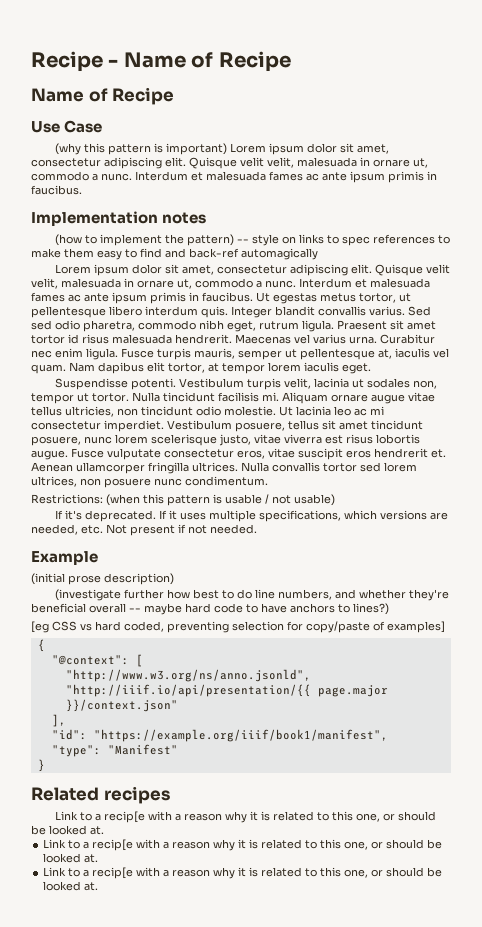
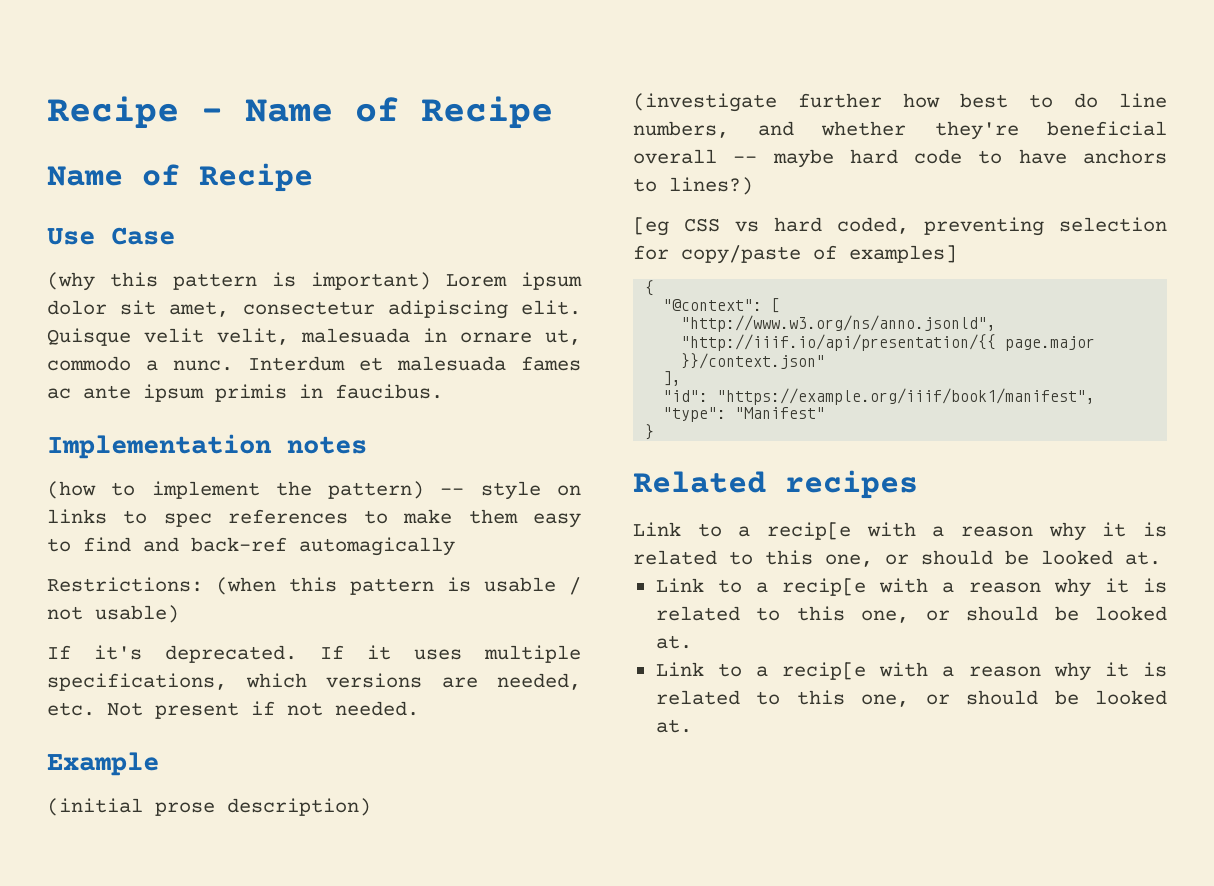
[55,264,451,276] [31,278,430,289] [31,292,411,304] [31,306,431,318] [31,320,436,332] [31,334,435,344] [31,348,449,360] [31,362,371,374] [55,378,438,390] [31,392,435,404] [31,406,384,417] [31,420,423,432] [31,434,420,446] [31,448,446,460] [31,462,417,474] [31,476,268,488] // Lorem ipsum dolor sit amet, consectetur adipiscing elit. Quisque velit velit, malesuada in ornare ut, commodo a nunc. Interdum et malesuada fames ac ante ipsum primis in faucibus. Ut egestas metus tortor, ut pellentesque libero interdum quis. Integer blandit convallis varius. Sed sed odio pharetra, commodo nibh eget, rutrum ligula. Praesent sit amet tortor id risus malesuada hendrerit. Maecenas vel varius urna. Curabitur nec enim ligula. Fusce turpis mauris, semper ut pellentesque at, iaculis vel quam. Nam dapibus elit tortor, at tempor lorem iaculis eget. // Suspendisse potenti. Vestibulum turpis velit, lacinia ut sodales non, tempor ut tortor. Nulla tincidunt facilisis mi. Aliquam ornare augue vitae tellus ultricies, non tincidunt odio molestie. Ut lacinia leo ac mi consectetur imperdiet. Vestibulum posuere, tellus sit amet tincidunt posuere, nunc lorem scelerisque justo, vitae viverra est risus lobortis augue. Fusce vulputate consectetur eros, vitae suscipit eros hendrerit et. Aenean ullamcorper fringilla ultrices. Nulla convallis tortor sed lorem ultrices, non posuere nunc condimentum. -> (455, 546) none

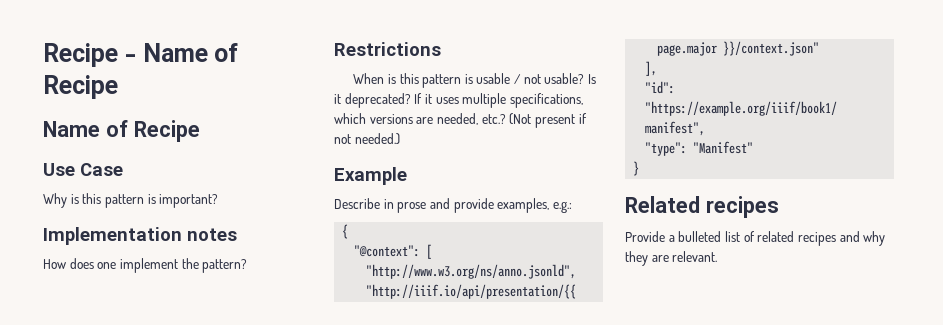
[47,272,582,291] [47,300,581,319] [47,328,581,346] [47,356,581,371] [47,384,443,402] [47,434,367,459] [47,481,581,500] [47,509,581,528] [47,537,455,556] [47,577,276,595] (why this pattern is important) Lorem ipsum dolor sit amet, consectetur adipiscing elit. Quisque velit velit, malesuada in ornare ut, commodo a nunc. Interdum et malesuada fames ac ante ipsum primis in faucibus. // Implementation notes // (how to implement the pattern) -- style on links to spec references to make them easy to find and back-ref automagically // Restrictions: (when -> [43,193,219,208] [43,227,237,245] [43,258,248,273] [334,42,441,56] [353,73,396,84] Why is this pattern is important? // Implementation notes // How does one implement the pattern? // Restrictions // When is
[95,605,179,623] [47,645,297,663] usable) // If it's deprecated. -> [544,73,597,84] [334,93,411,108] usable? Is it deprecated?
[47,702,143,716] etc. Not -> [481,113,532,125] etc.? (Not
[335,701,419,716] needed. -> [354,133,400,145] needed.)
[47,798,371,816] [633,93,1167,112] [633,121,1167,140] [633,149,1167,168] [633,177,753,195] [633,217,1167,236] [633,245,957,264] (initial prose description) // (investigate further how best to do line numbers, and whether they're beneficial overall -- maybe hard code to have anchors to lines?) // [eg CSS vs hard coded, preventing selection for copy/paste of examples] -> [334,198,572,213] Describe in prose and provide examples, e.g.:
[633,522,1167,541] [633,550,1161,567] [655,578,1167,597] [655,606,1167,623] [655,635,692,649] [655,662,1167,681] [655,690,1167,707] [655,719,692,733] Link to a recip[e with a reason why it is related to this one, or should be looked at. // Link to a recip[e with a reason why it is related to this one, or should be looked at. // Link to a recip[e with a reason why it is related to this one, or should be looked at. -> [625,231,886,246] [625,251,718,266] Provide a bulleted list of related recipes and why they are relevant.

